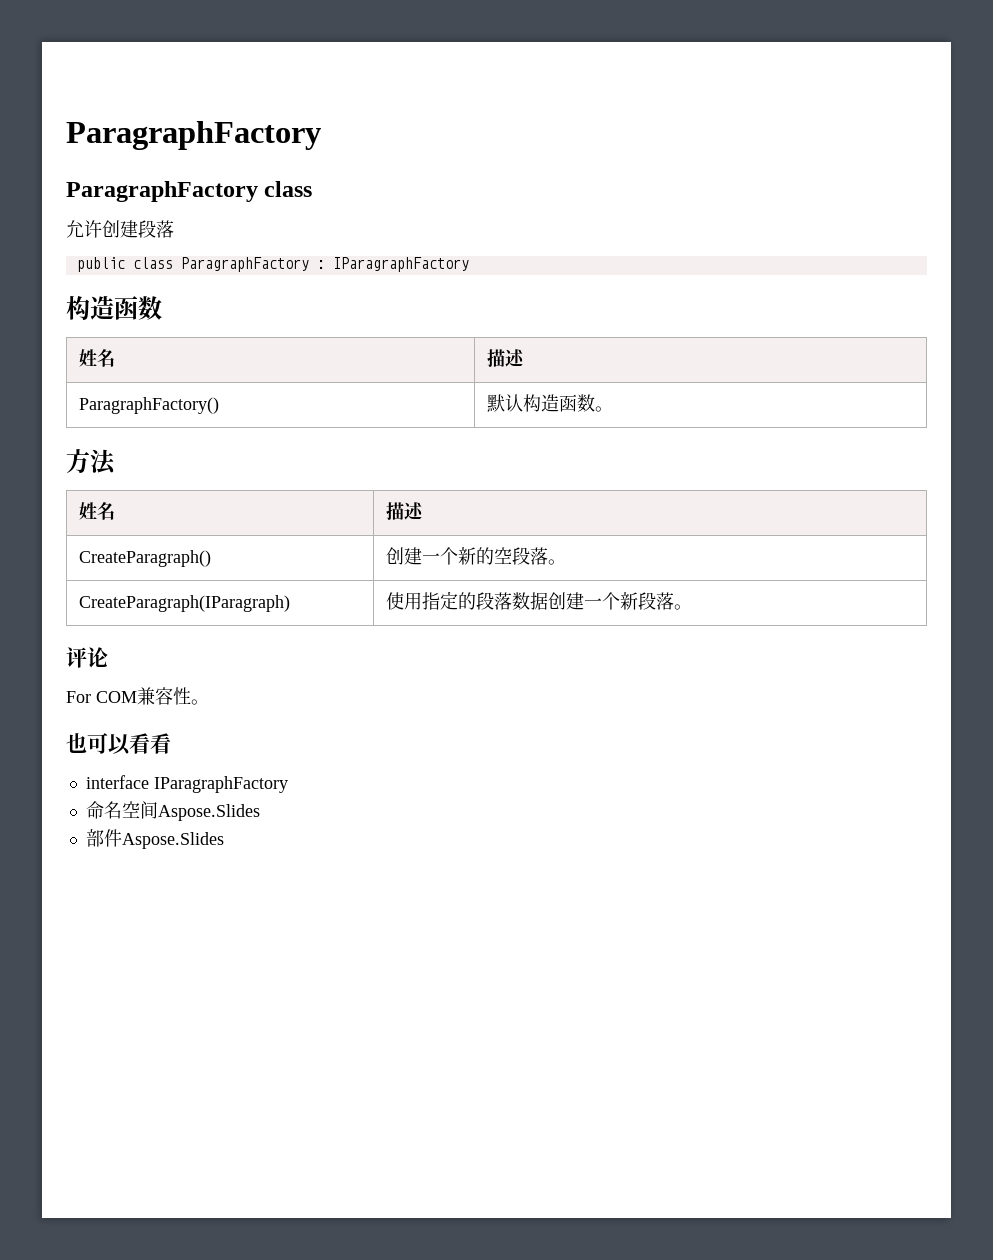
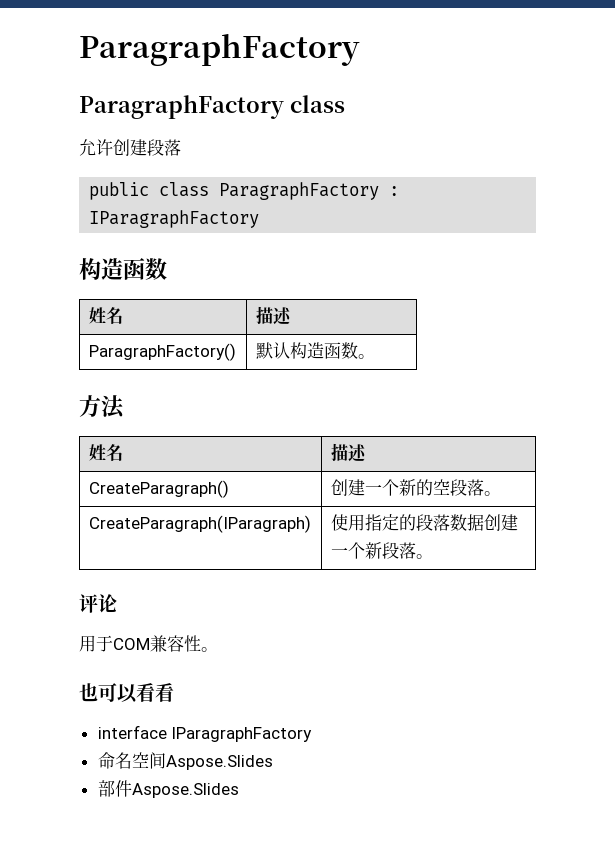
[66,691,91,703] For -> [79,635,113,652] 用于

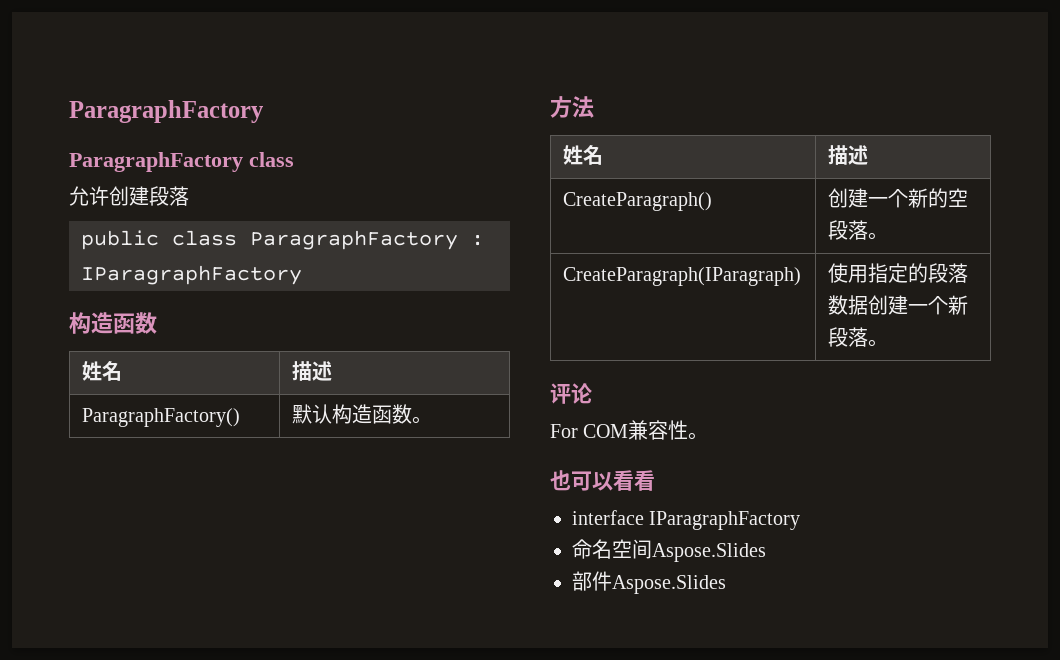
[79,635,113,652] 用于 -> [550,424,578,438] For

